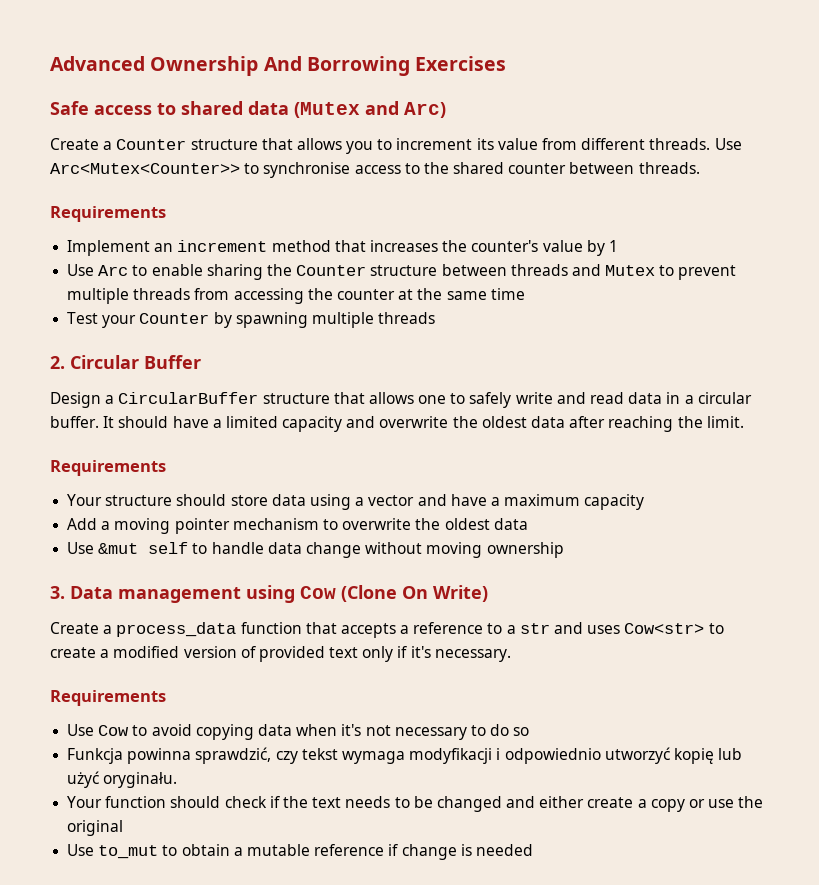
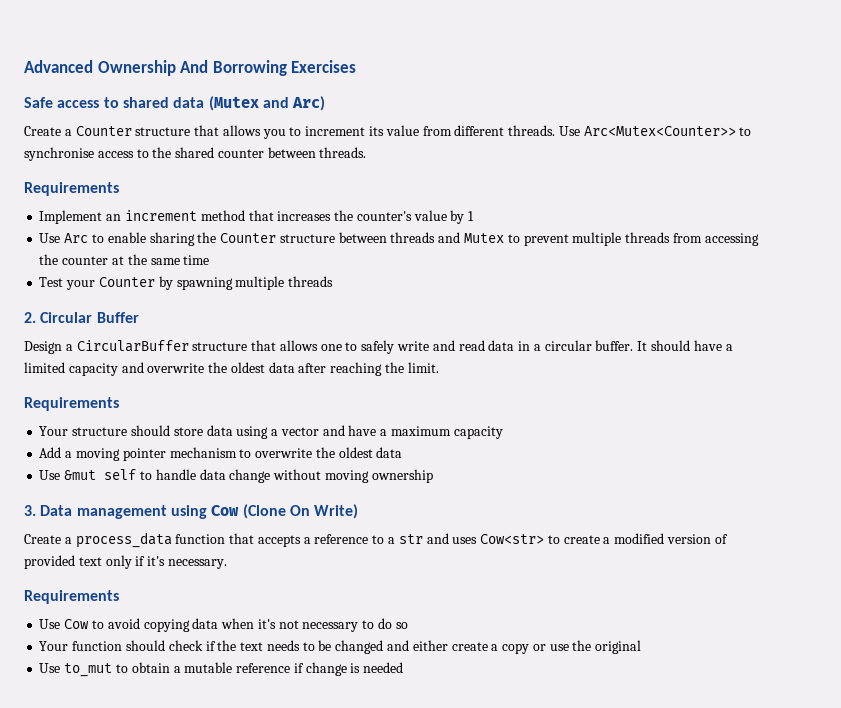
[67,747,743,764] [67,771,178,788] // Funkcja powinna sprawdzić, czy tekst wymaga modyfikacji i odpowiednio utworzyć kopię lub użyć oryginału. -> (408, 625) none

